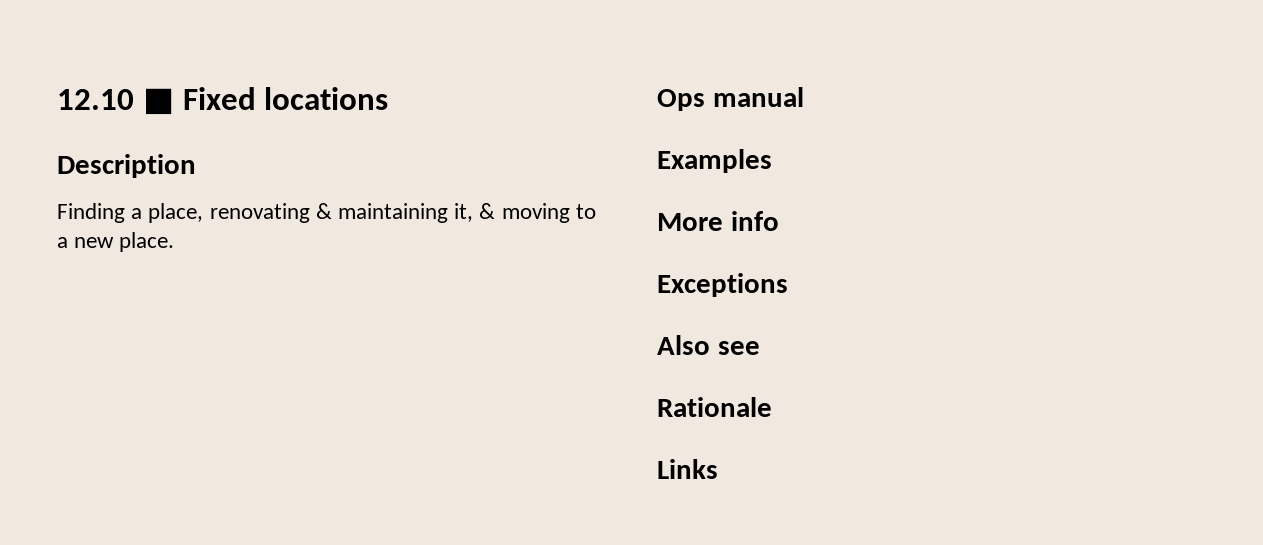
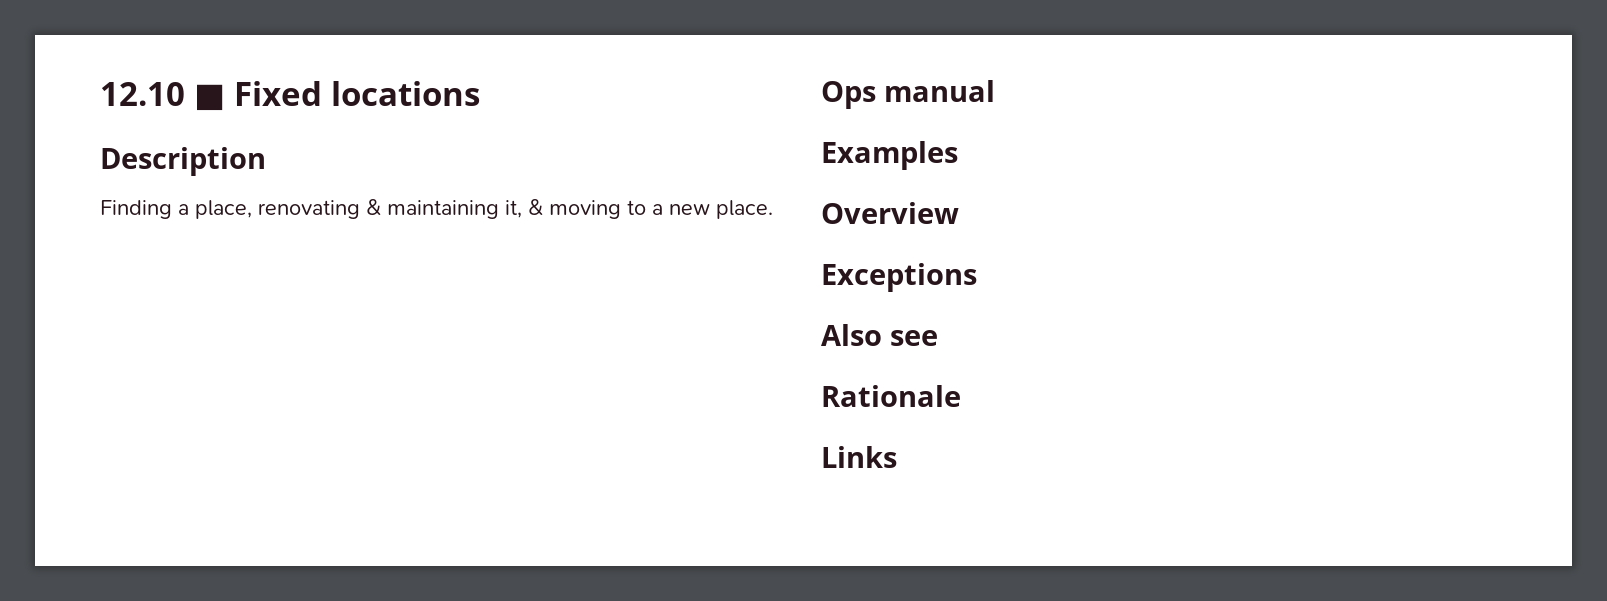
[657,211,779,231] More info -> [821,202,959,224] Overview

